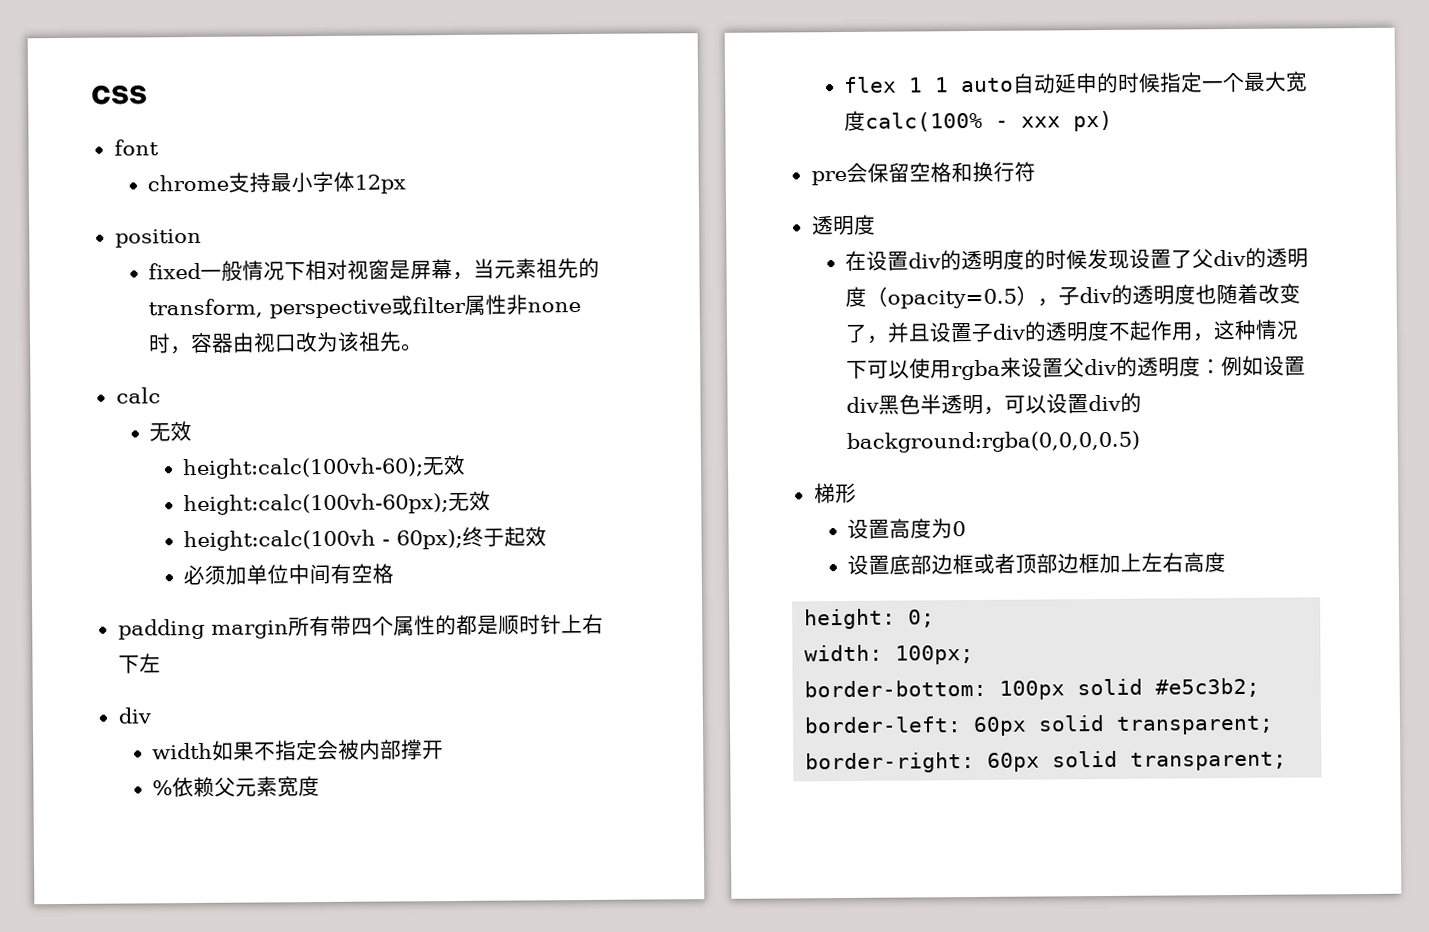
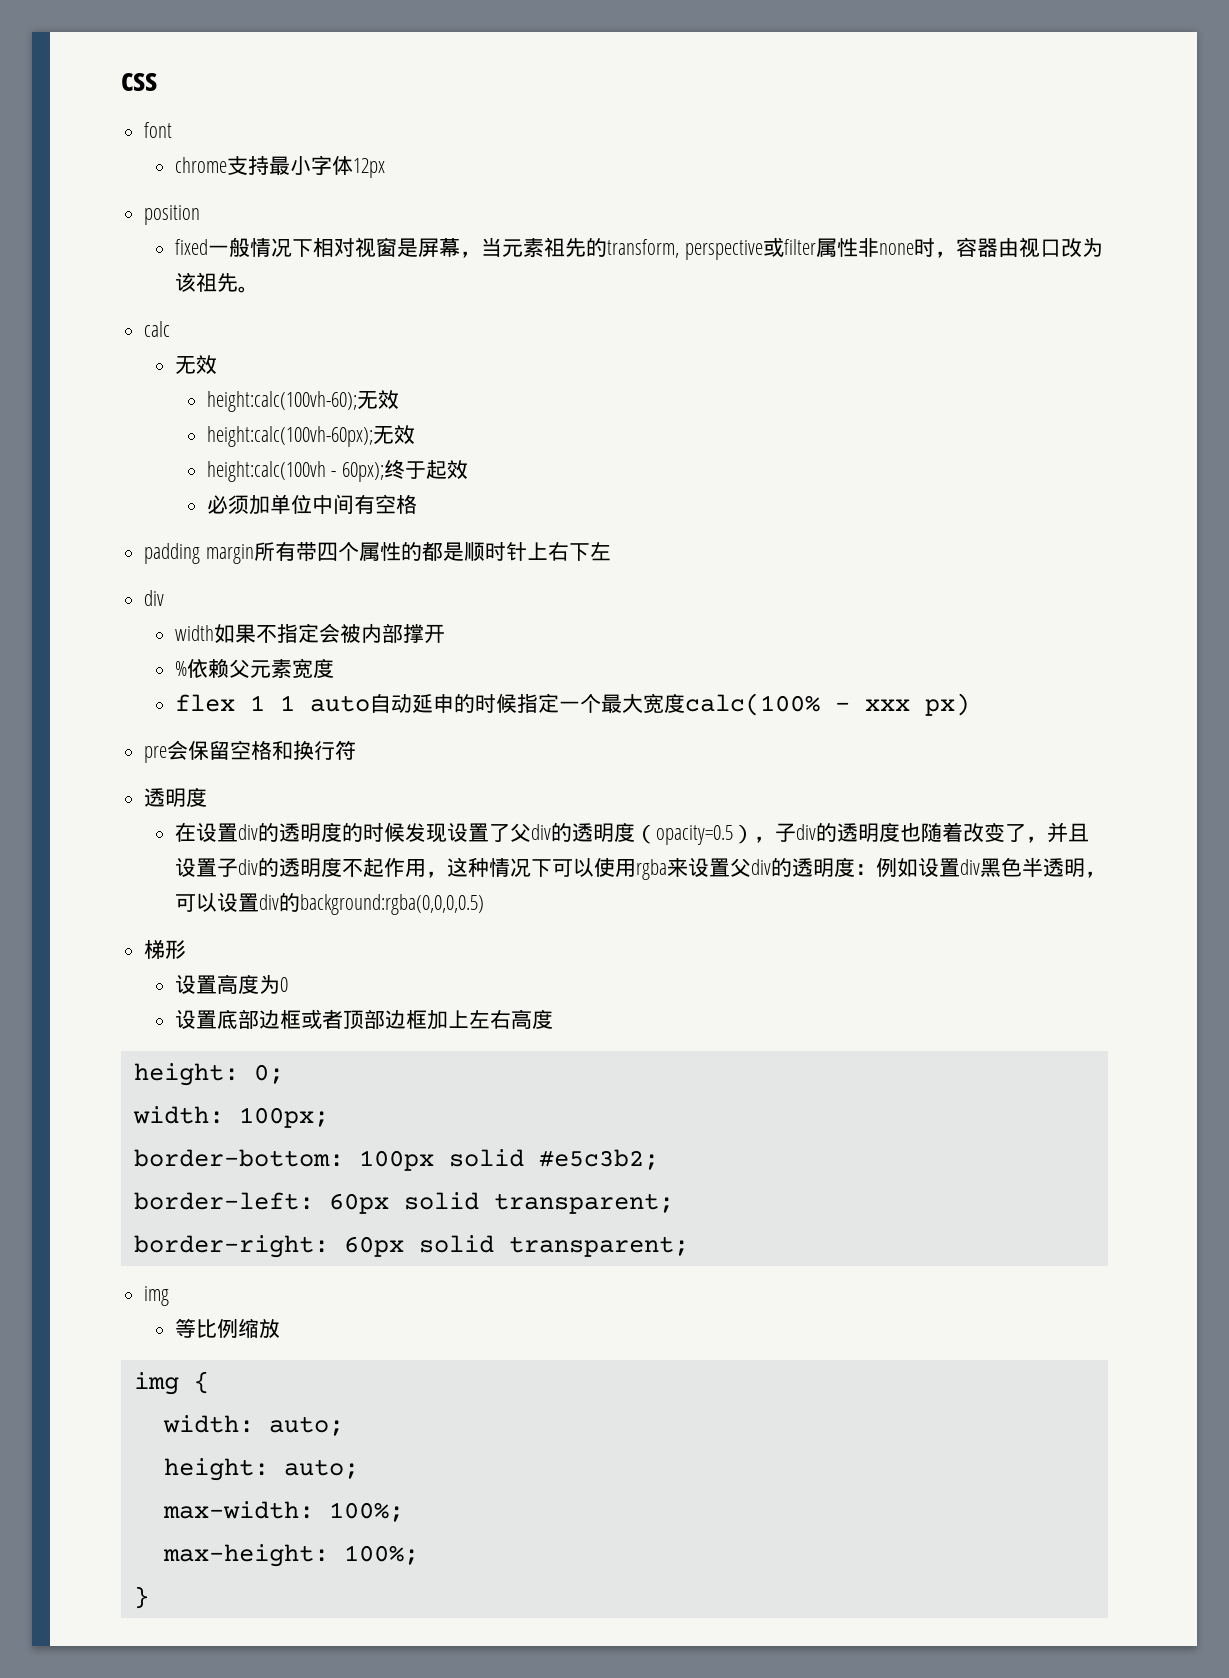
(1288, 761) none -> [144,1286,170,1306] [175,1318,281,1339] [133,1371,209,1395] [162,1415,344,1436] [163,1458,359,1481] [162,1501,404,1522] [162,1544,419,1567] [133,1586,149,1609] // img // 等比例缩放 // img { // width: auto; // height: auto; // max-width: 100%; // max-height: 100%; // }

